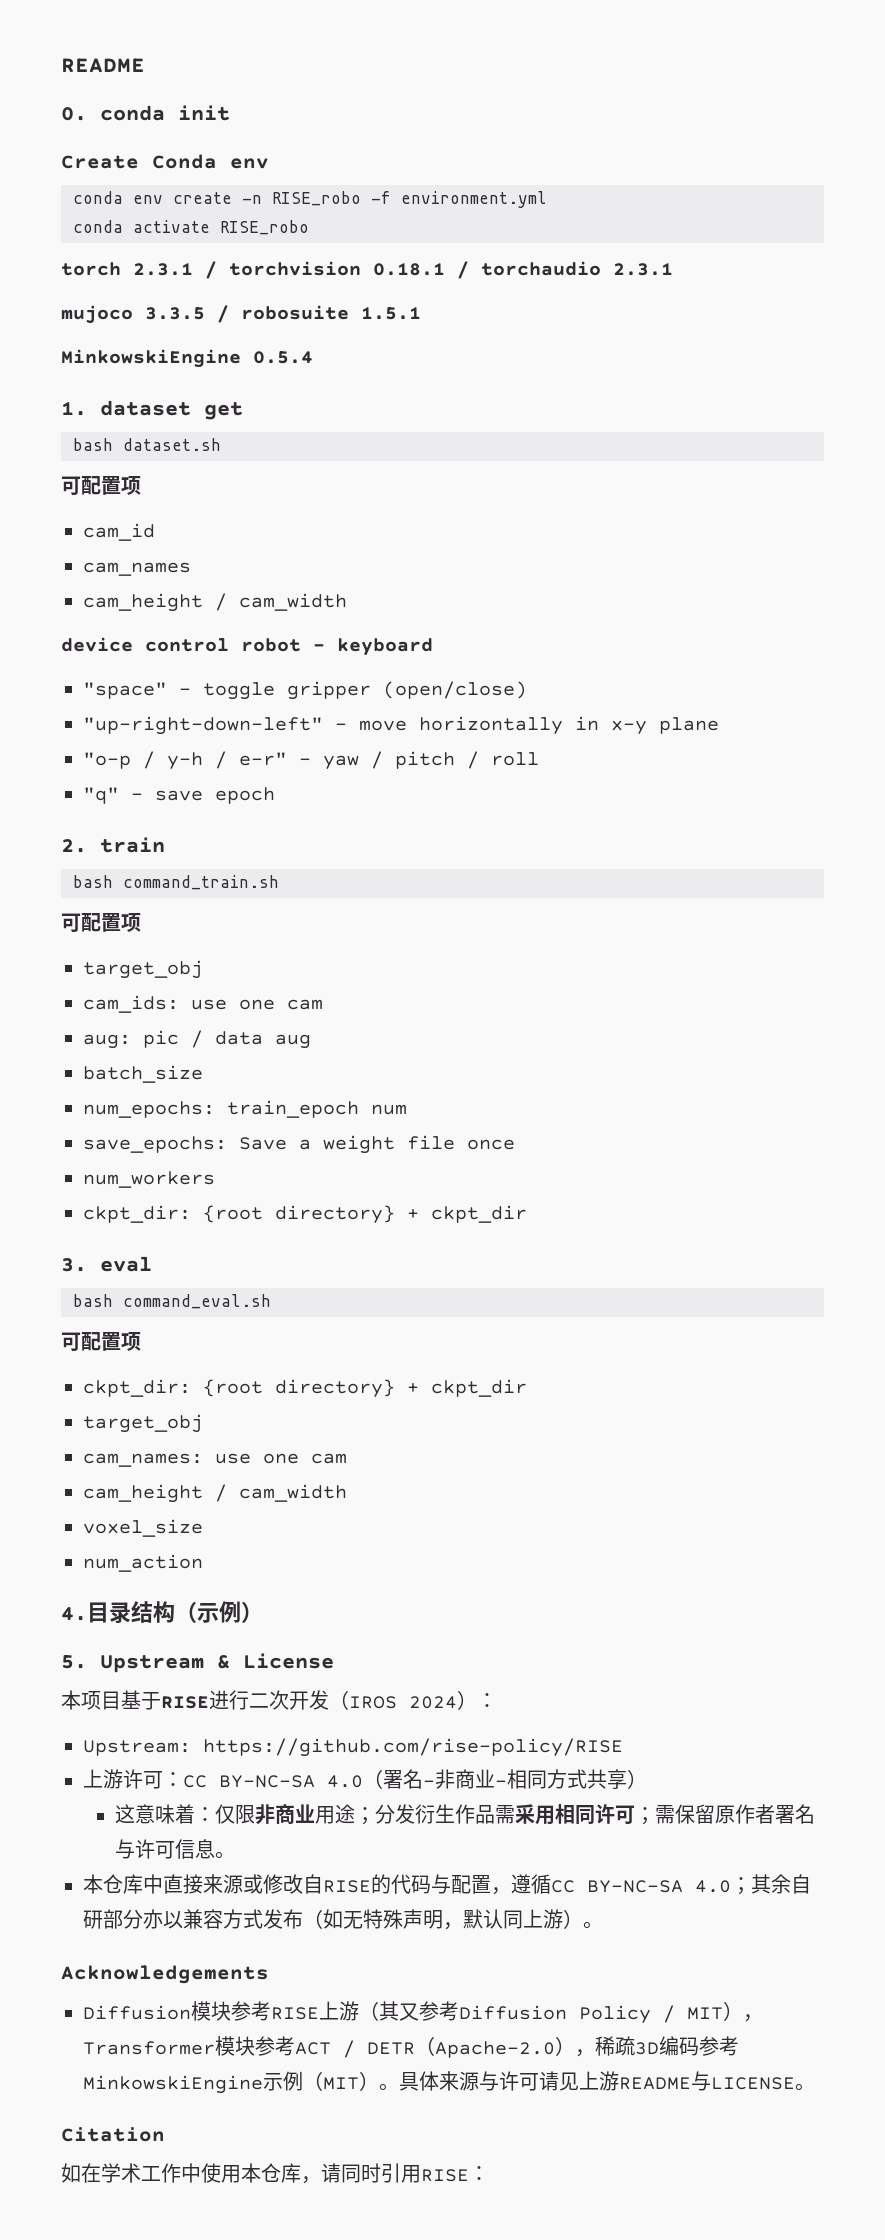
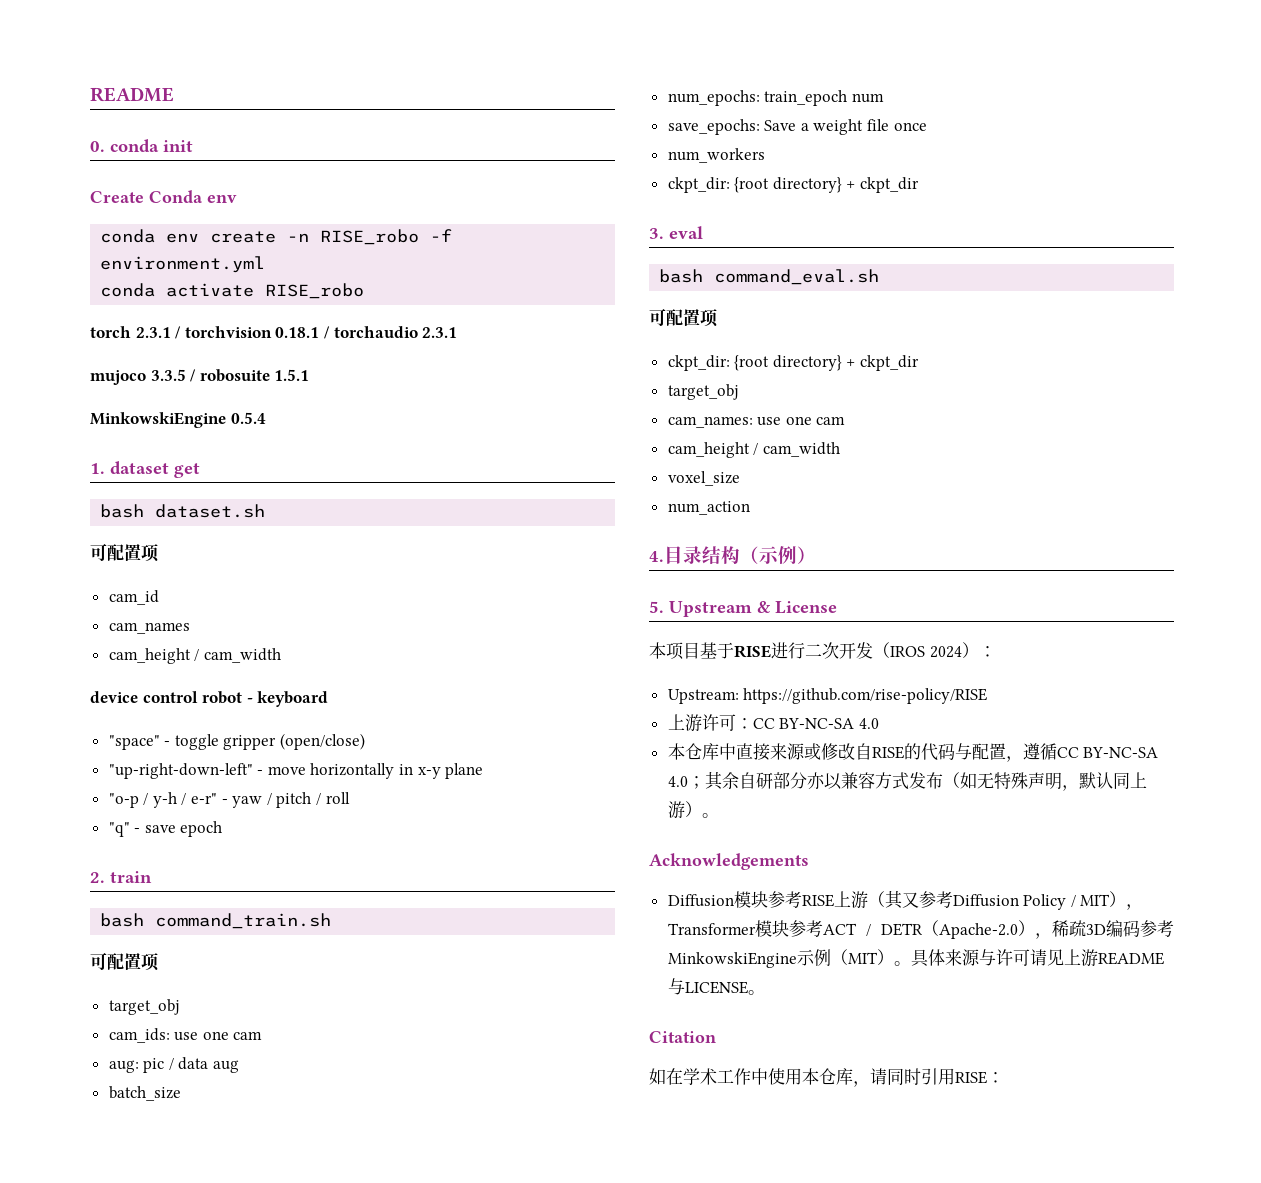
[363,1769,647,1790] [114,1804,815,1825] [114,1839,235,1859] （署名-非商业-相同方式共享） // 这意味着：仅限非商业用途；分发衍生作品需采用相同许可；需保留原作者署名与许可信息。 -> (879, 723) none

